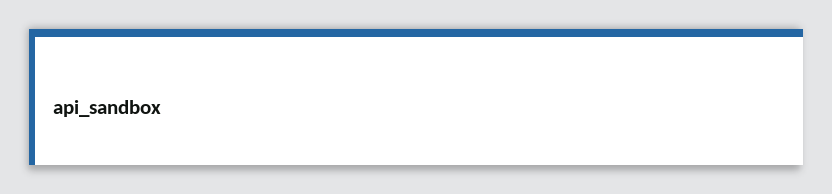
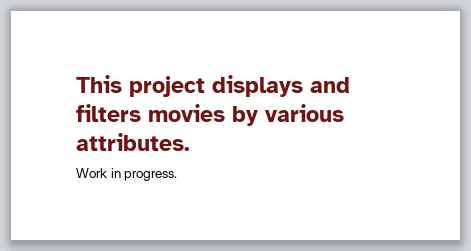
[53,100,161,117] api_sandbox -> [76,75,350,97] [76,104,344,126] [76,133,190,151] [76,168,178,181] This project displays and filters movies by various attributes. // Work in progress.

